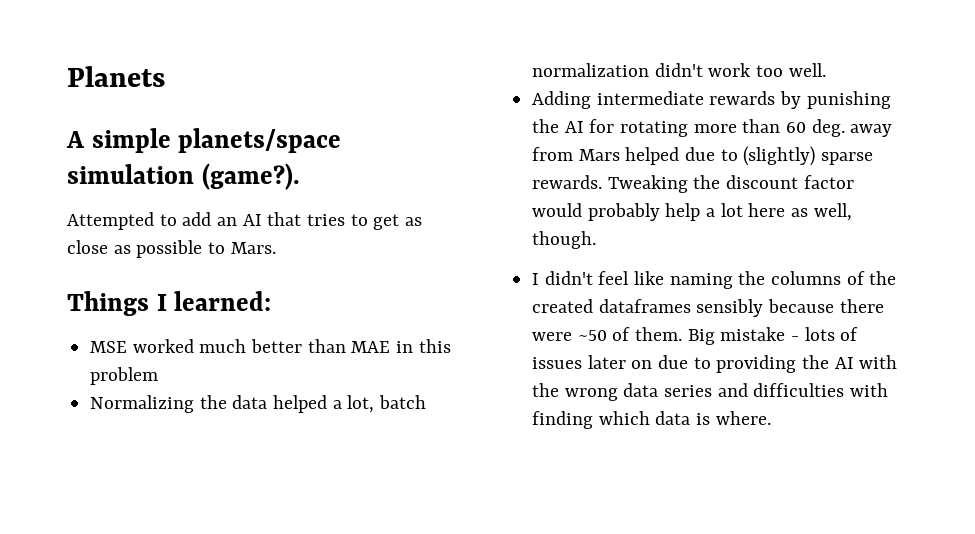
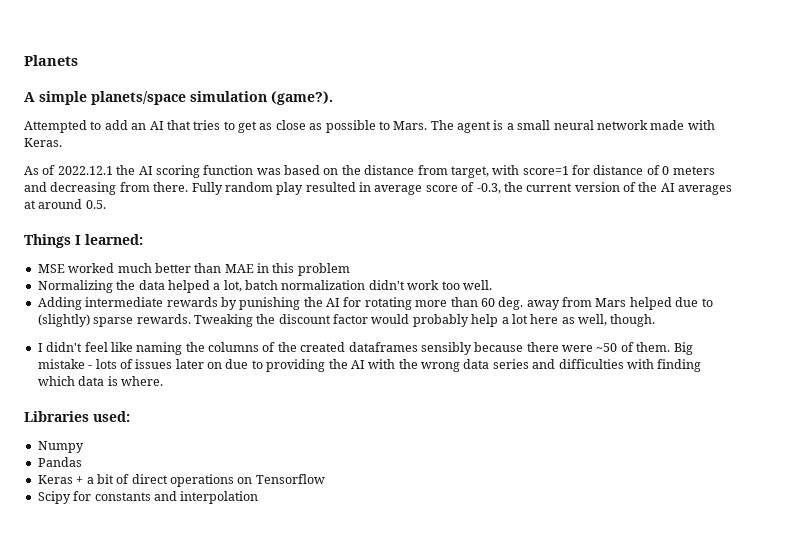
(276, 248) none -> [430,120,715,133] [24,138,62,147] [24,165,715,178] [24,182,733,195] [24,199,106,209] The agent is a small neural network made with Keras. // As of 2022.12.1 the AI scoring function was based on the distance from target, with score=1 for distance of 0 meters and decreasing from there. Fully random play resulted in average score of -0.3, the current version of the AI averages at around 0.5.
(771, 418) none -> [24,411,130,422] [37,441,84,453] [37,457,82,467] [37,474,325,487] [37,491,259,504] // Libraries used: // Numpy // Pandas // Keras + a bit of direct operations on Tensorflow // Scipy for constants and interpolation

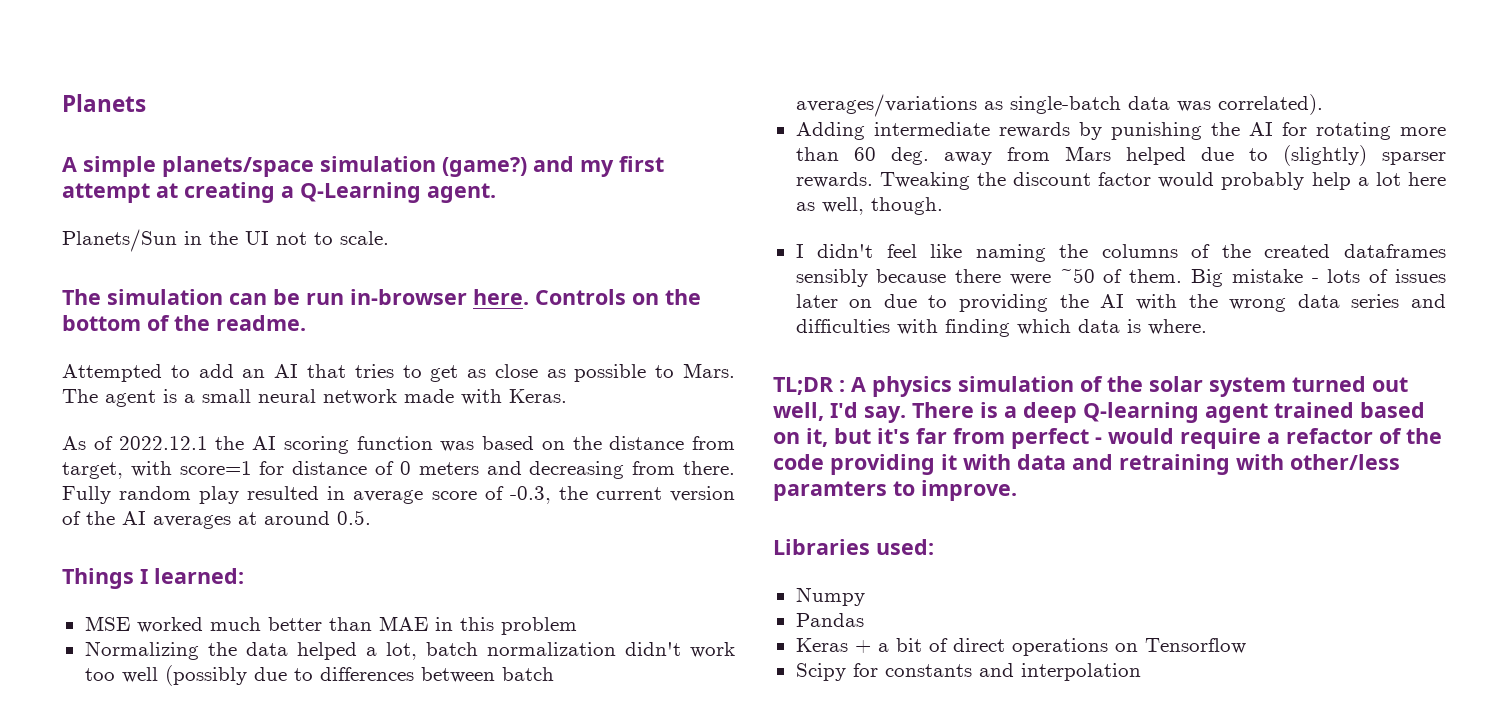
[271,91,333,105] (game?). -> [442,156,664,177] [62,182,496,203] [62,229,389,252] [62,289,701,305] [62,315,306,331] (game?) and my first attempt at creating a Q-Learning agent. // Planets/Sun in the UI not to scale. // The simulation can be run in-browser here. Controls on the bottom of the readme.
[462,280,492,290] well. -> [121,665,554,686] [795,94,1323,117] well (possibly due to differences between batch averages/variations as single-batch data was correlated).
[93,317,134,327] sparse -> [1382,152,1446,165] sparser
(163, 381) none -> [773,376,1408,397] [773,402,1425,423] [773,428,1442,449] [773,454,1400,475] [773,480,1017,501] // TL;DR : A physics simulation of the solar system turned out well, I'd say. There is a deep Q-learning agent trained based on it, but it's far from perfect - would require a refactor of the code providing it with data and retraining with other/less paramters to improve.

